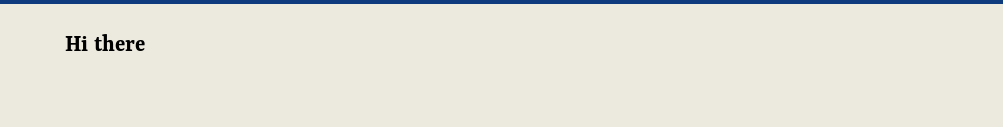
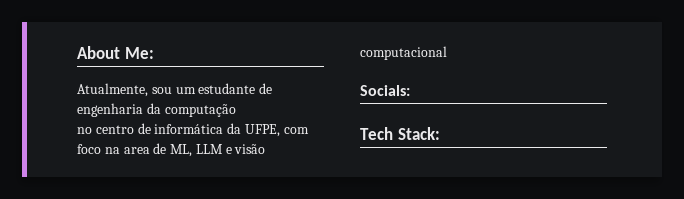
[65,34,146,51] Hi there -> [77,46,154,59] [77,83,273,97] [77,103,236,117] [77,123,309,137] [77,143,266,157] [360,46,447,60] [360,85,410,96] [360,127,440,140] About Me: // Atualmente, sou um estudante de engenharia da computação // no centro de informática da UFPE, com foco na area de ML, LLM e visão computacional // Socials: // Tech Stack:

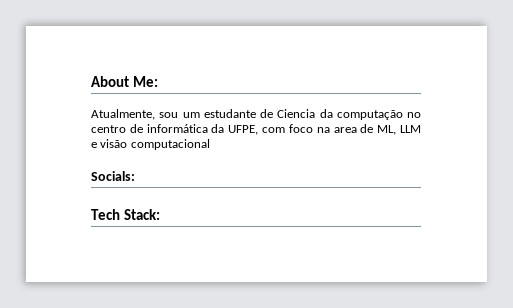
[77,103,143,117] engenharia -> [277,109,316,118] Ciencia
(236, 110) // -> (403, 115) none

